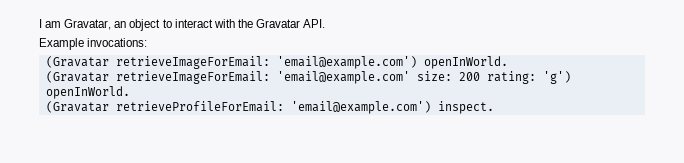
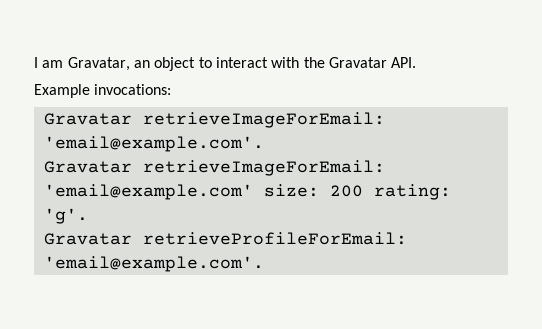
[45,56,508,69] [45,71,109,83] (Gravatar retrieveImageForEmail: 'email@example.com') openInWorld. // (Gravatar -> [43,112,385,128] [43,136,264,152] [43,161,132,173] Gravatar retrieveImageForEmail: 'email@example.com'. // Gravatar
[542,71,571,84] [45,86,130,99] [45,101,494,114] 'g') openInWorld. // (Gravatar retrieveProfileForEmail: 'email@example.com') inspect. -> [43,208,88,224] [43,232,407,245] [43,256,264,272] 'g'. // Gravatar retrieveProfileForEmail: 'email@example.com'.

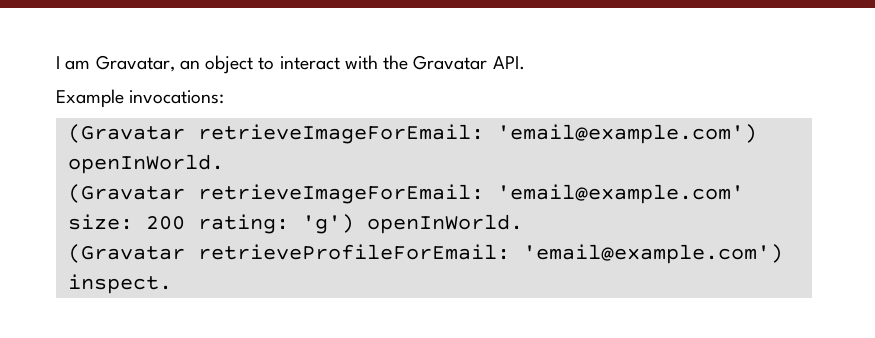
[43,112,385,128] [43,136,264,152] [43,161,132,173] Gravatar retrieveImageForEmail: 'email@example.com'. // Gravatar -> [67,124,757,144] [67,154,224,174] [67,184,185,203] (Gravatar retrieveImageForEmail: 'email@example.com') openInWorld. // (Gravatar
[43,208,88,224] [43,232,407,245] [43,256,264,272] 'g'. // Gravatar retrieveProfileForEmail: 'email@example.com'. -> [301,214,523,234] [67,244,783,264] [67,274,172,294] 'g') openInWorld. // (Gravatar retrieveProfileForEmail: 'email@example.com') inspect.

